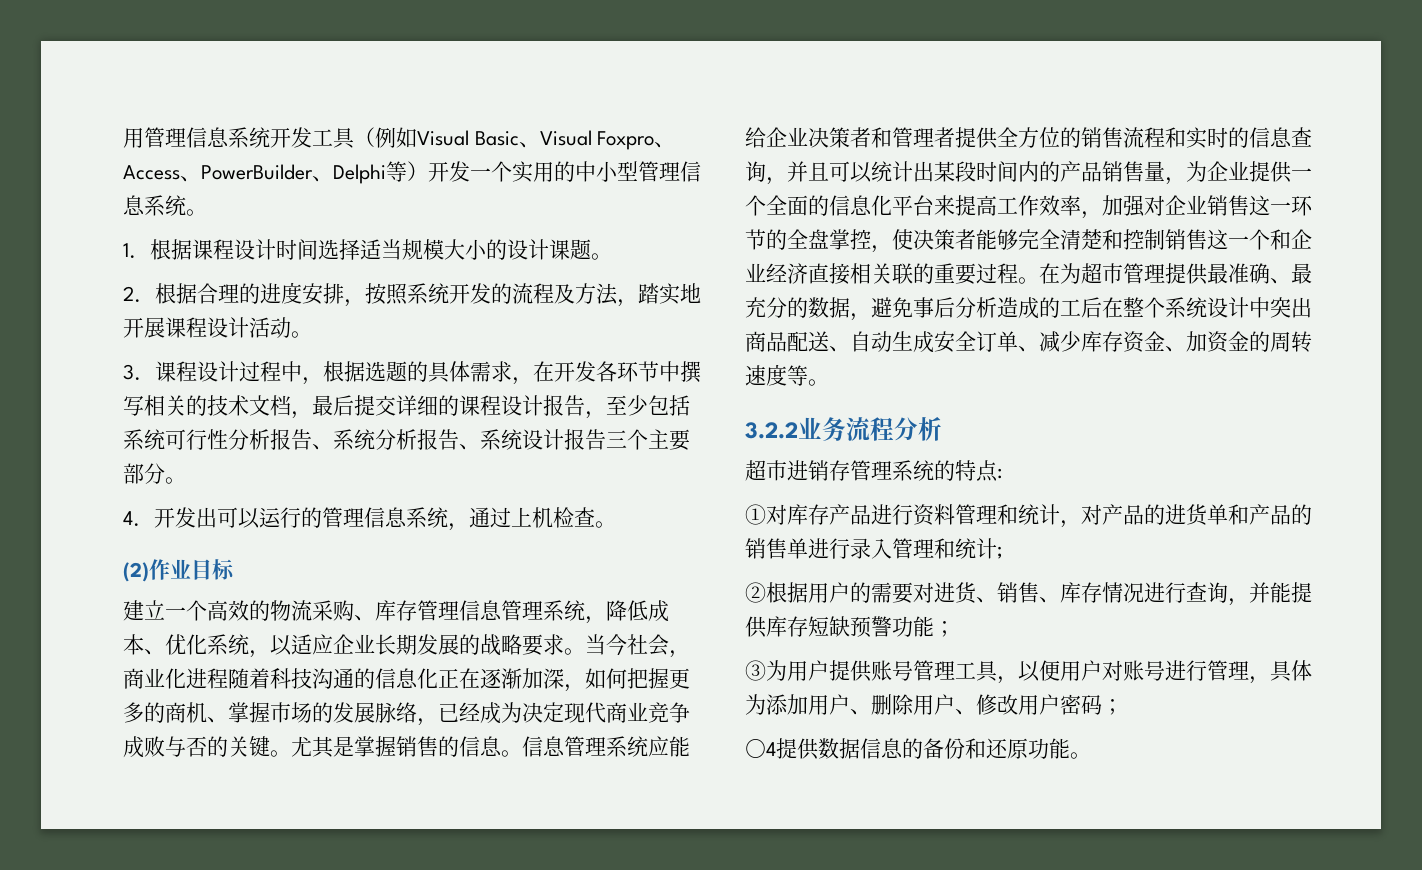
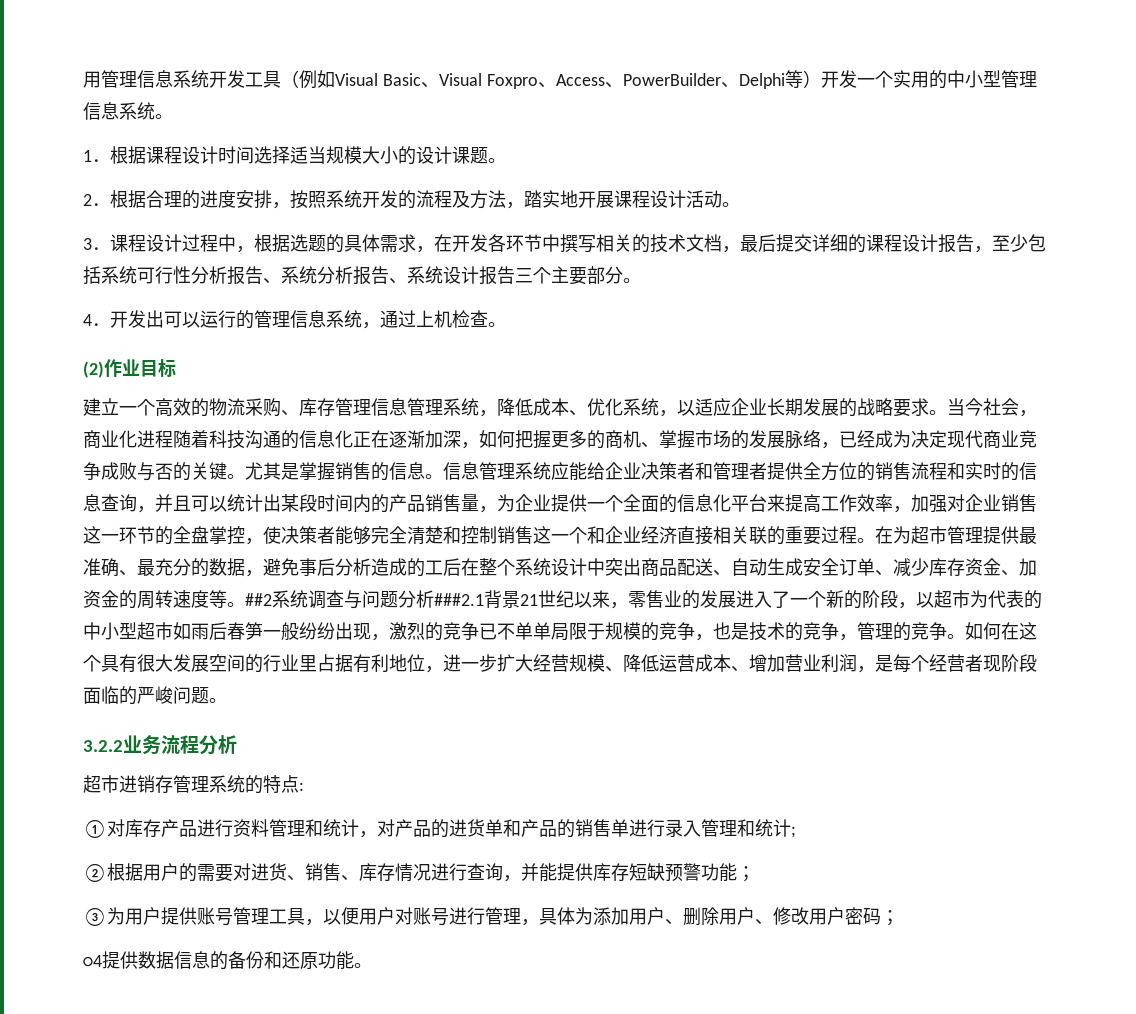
(829, 382) none -> [245,590,1042,609] [83,622,1037,641] [83,654,1037,673] [83,686,227,705] ##2系统调查与问题分析###2.1背景21世纪以来，零售业的发展进入了一个新的阶段，以超市为代表的中小型超市如雨后春笋一般纷纷出现，激烈的竞争已不单单局限于规模的竞争，也是技术的竞争，管理的竞争。如何在这个具有很大发展空间的行业里占据有利地位，进一步扩大经营规模、降低运营成本、增加营业利润，是每个经营者现阶段面临的严峻问题。

